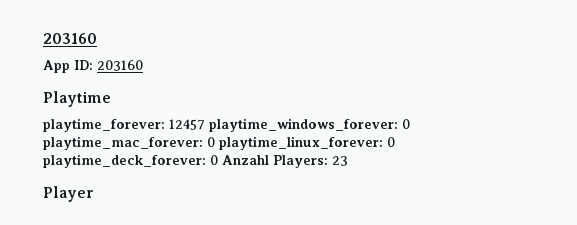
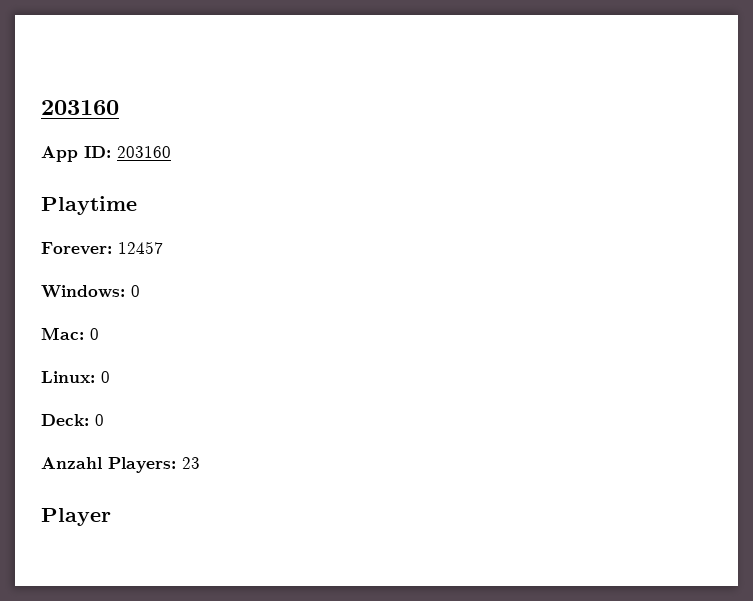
[43,118,165,132] playtime_forever: -> [41,242,112,255] Forever:
[209,118,410,132] [43,136,395,150] [43,154,218,168] playtime_windows_forever: 0 playtime_mac_forever: 0 playtime_linux_forever: 0 playtime_deck_forever: 0 -> [41,285,140,298] [41,327,99,340] [41,371,110,383] [41,414,104,426] // Windows: 0 // Mac: 0 // Linux: 0 // Deck: 0 //

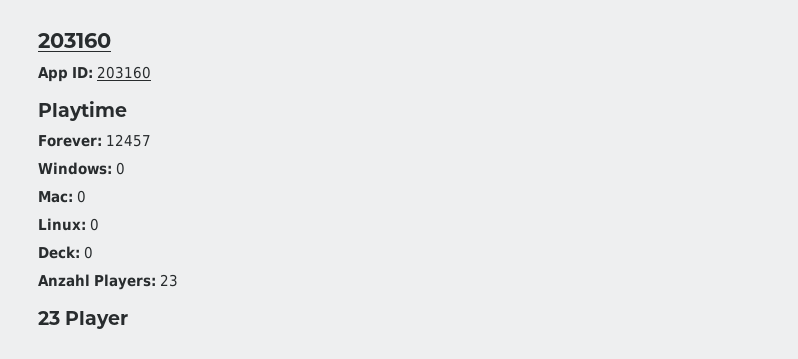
(200, 463) none -> [38,311,60,325] 23

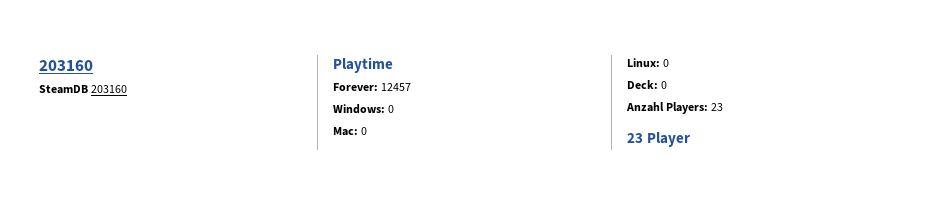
[38,33,111,48] [38,67,93,82] 203160 // App ID: -> [39,60,93,71] [39,85,88,94] 203160 // SteamDB

